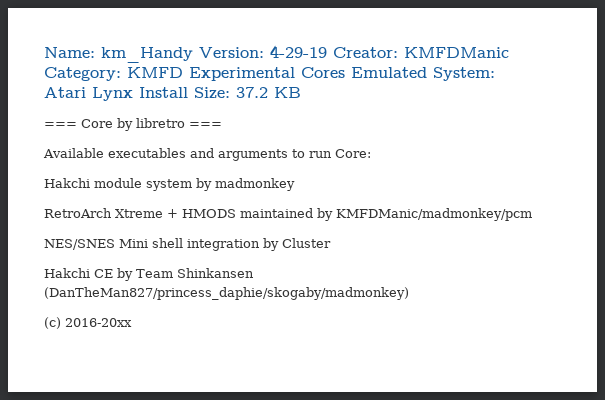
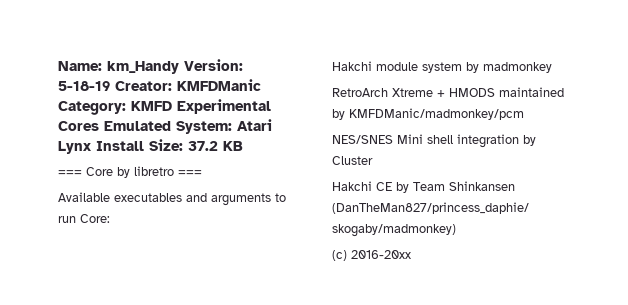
[270,45,327,58] 4-29-19 -> [58,81,110,91] 5-18-19

